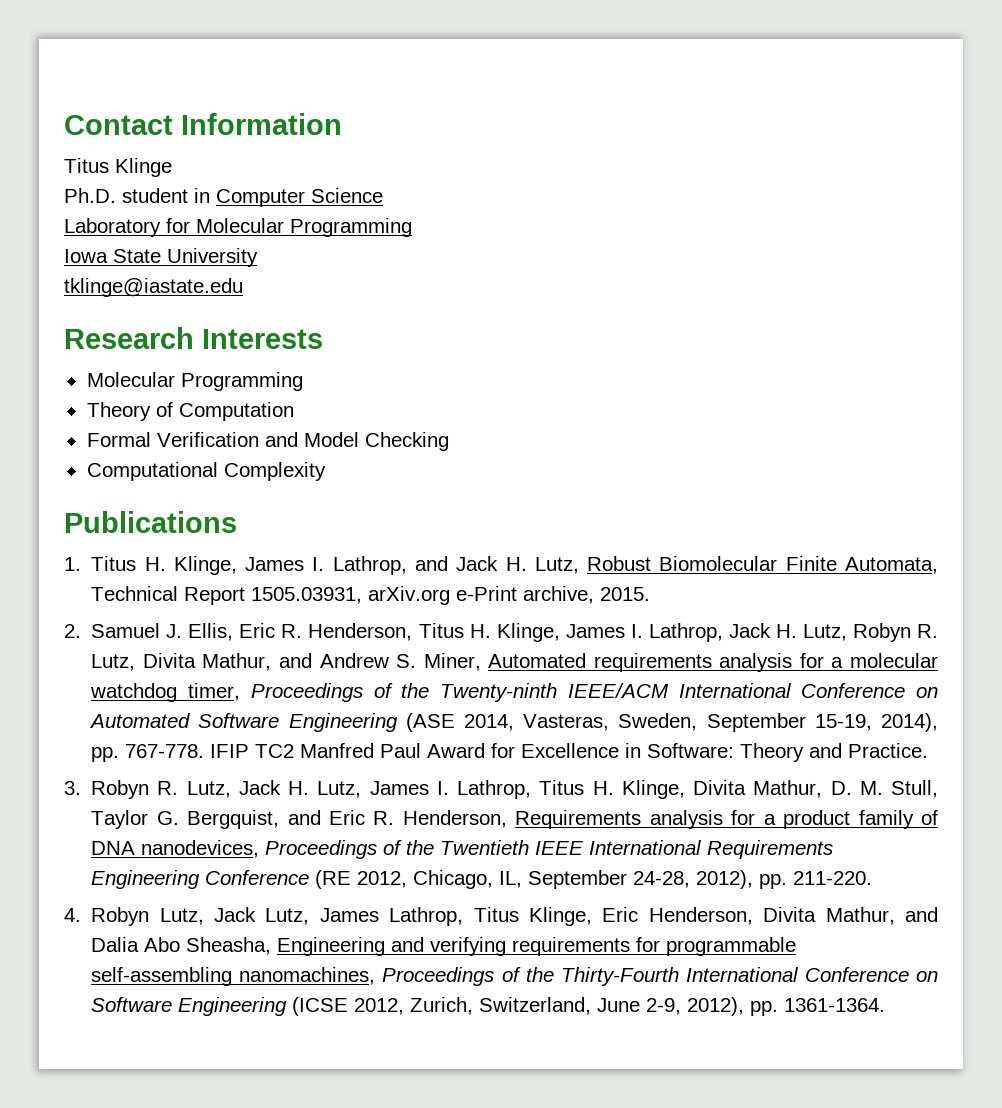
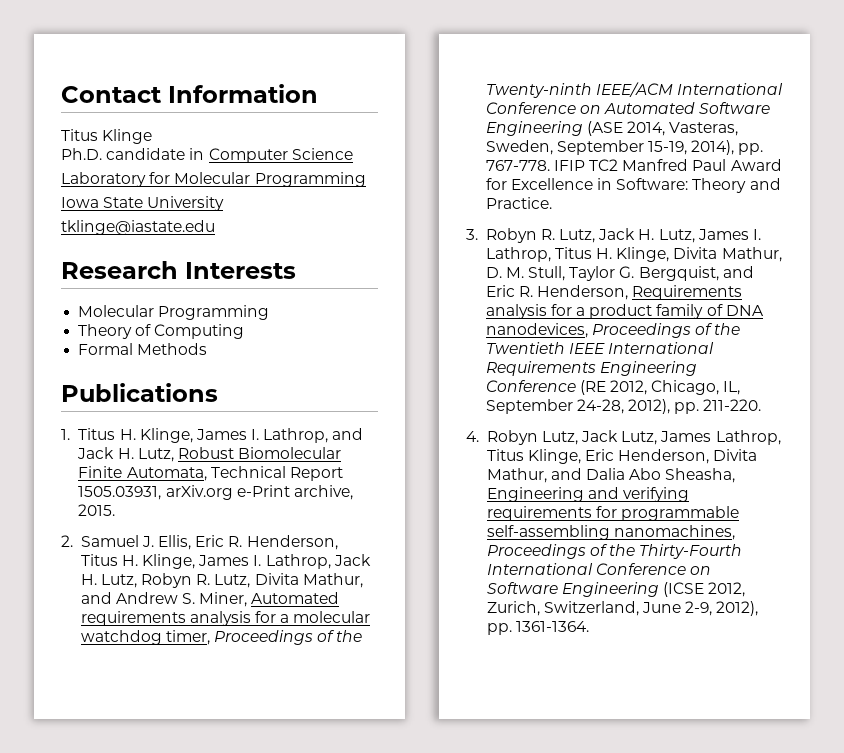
[122,188,188,203] student -> [106,148,186,160] candidate
[178,402,294,421] Computation -> [154,324,245,339] Computing
[156,432,449,451] [86,462,326,481] Verification and Model Checking // Computational Complexity -> [137,343,208,355] Methods

